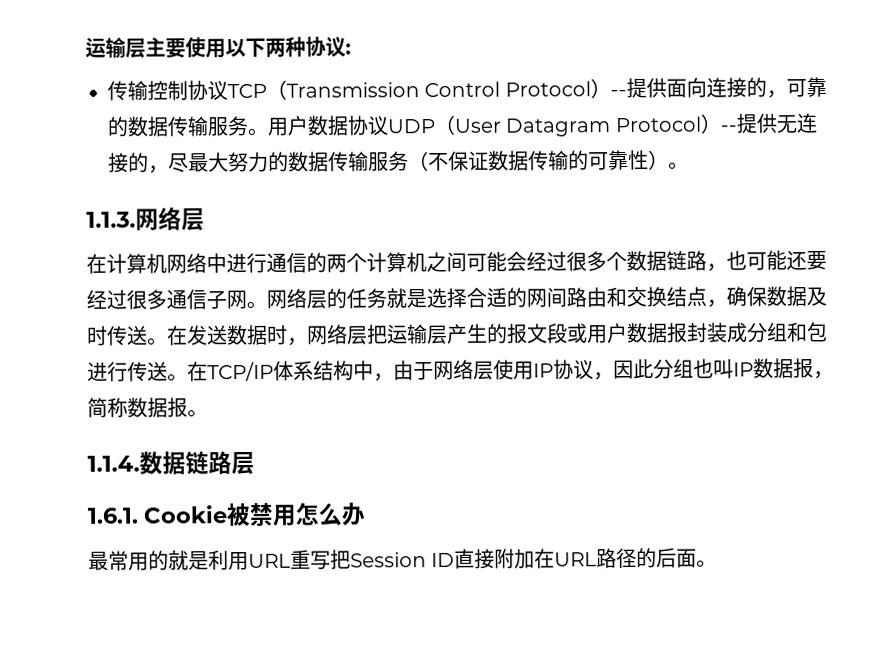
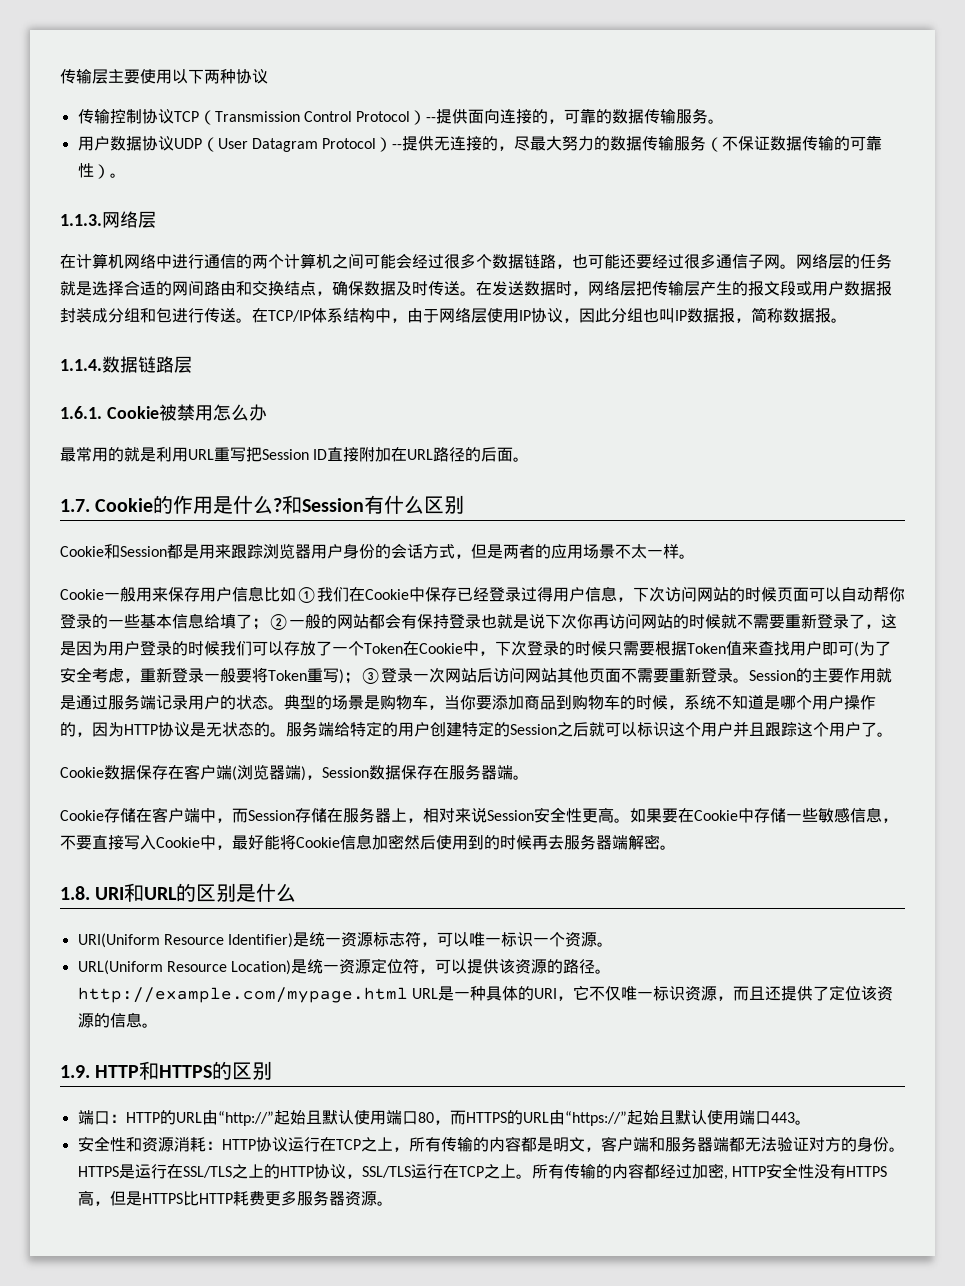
[85,37,106,58] 运 -> [60,69,76,84] 传
[345,43,351,55] : -> (268, 76) none
(268, 131) none -> (725, 121) //
[386,324,408,345] 运 -> [652,281,668,296] 传
(718, 563) none -> [60,495,465,514] [60,543,695,559] [60,586,905,603] [60,613,897,630] [60,640,891,657] [60,667,892,684] [60,694,876,710] [60,721,893,737] [60,764,529,781] [60,807,898,823] [60,834,676,850] [60,883,297,902] [77,931,614,948] [77,958,612,975] [77,985,893,1003] [77,1012,158,1028] [60,1061,273,1080] [77,1110,811,1126] [77,1136,905,1152] [77,1163,887,1180] [77,1190,393,1206] // 1.7. Cookie的作用是什么?和Session有什么区别 // Cookie和Session都是用来跟踪浏览器用户身份的会话方式，但是两者的应用场景不太一样。 // Cookie一般用来保存用户信息比如①我们在Cookie中保存已经登录过得用户信息，下次访问网站的时候页面可以自动帮你登录的一些基本信息给填了；②一般的网站都会有保持登录也就是说下次你再访问网站的时候就不需要重新登录了，这是因为用户登录的时候我们可以存放了一个Token在Cookie中，下次登录的时候只需要根据Token值来查找用户即可(为了安全考虑，重新登录一般要将Token重写)；③登录一次网站后访问网站其他页面不需要重新登录。Session的主要作用就是通过服务端记录用户的状态。典型的场景是购物车，当你要添加商品到购物车的时候，系统不知道是哪个用户操作的，因为HTTP协议是无状态的。服务端给特定的用户创建特定的Session之后就可以标识这个用户并且跟踪这个用户了。 // Cookie数据保存在客户端(浏览器端)，Session数据保存在服务器端。 // Cookie存储在客户端中，而Session存储在服务器上，相对来说Session安全性更高。如果要在Cookie中存储一些敏感信息，不要直接写入Cookie中，最好能将Cookie信息加密然后使用到的时候再去服务器端解密。 // 1.8. URI和URL的区别是什么 // URI(Uniform Resource Identifier)是统一资源标志符，可以唯一标识一个资源。 // URL(Uniform Resource Location)是统一资源定位符，可以提供该资源的路径。http://example.com/mypage.html URL是一种具体的URI，它不仅唯一标识资源，而且还提供了定位该资源的信息。 // 1.9. HTTP和HTTPS的区别 // 端口：HTTP的URL由“http://”起始且默认使用端口80，而HTTPS的URL由“https://”起始且默认使用端口443。 // 安全性和资源消耗：HTTP协议运行在TCP之上，所有传输的内容都是明文，客户端和服务器端都无法验证对方的身份。HTTPS是运行在SSL/TLS之上的HTTP协议，SSL/TLS运行在TCP之上。所有传输的内容都经过加密, HTTP安全性没有HTTPS高，但是HTTPS比HTTP耗费更多服务器资源。

